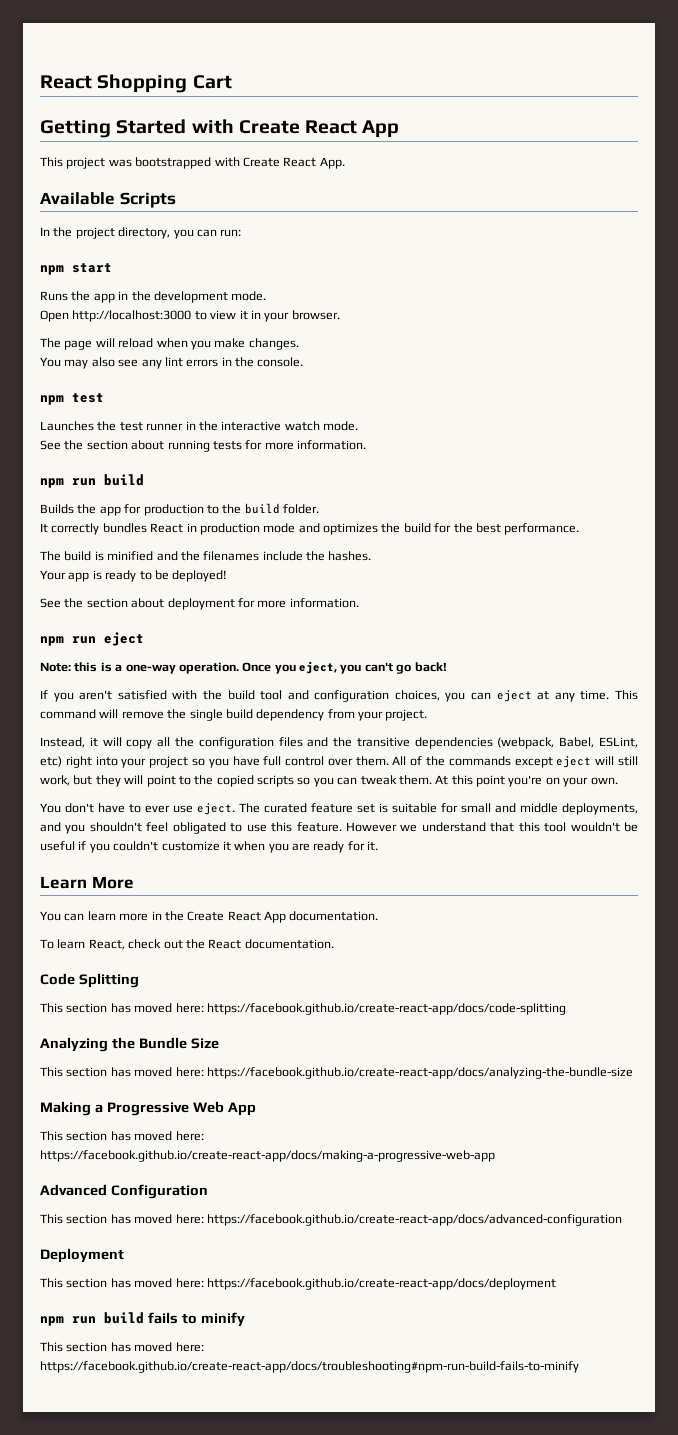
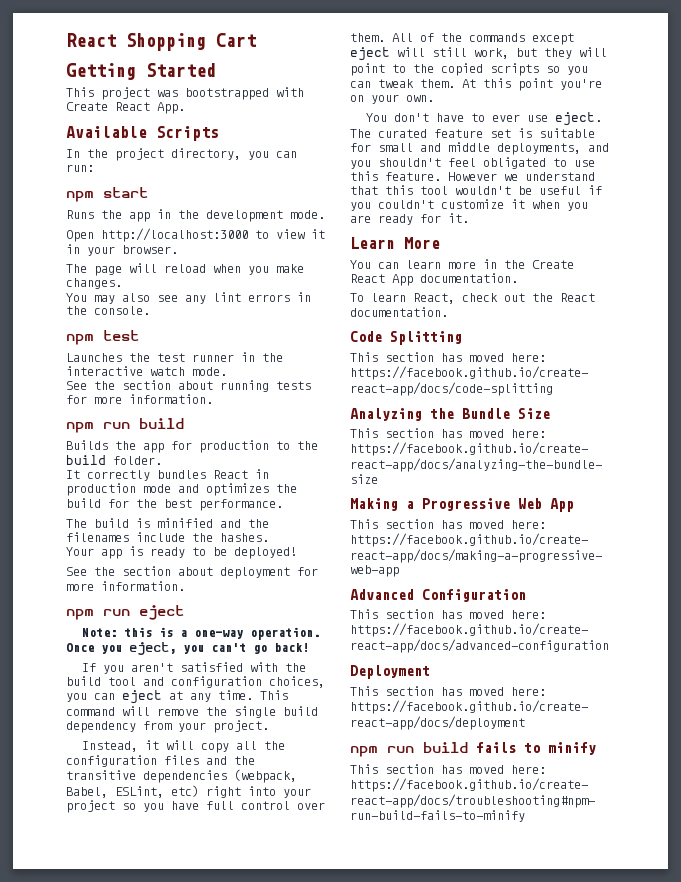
[191,119,400,138] with Create React App -> (216, 70) none

